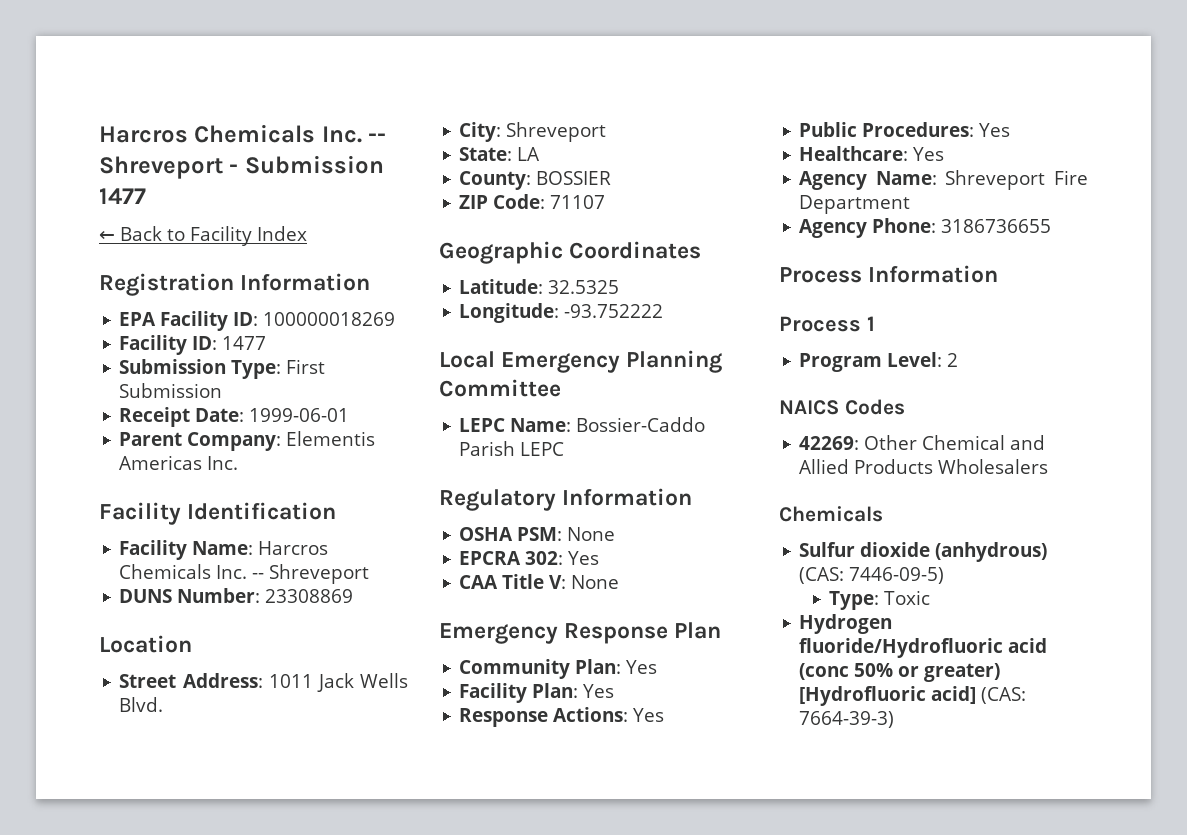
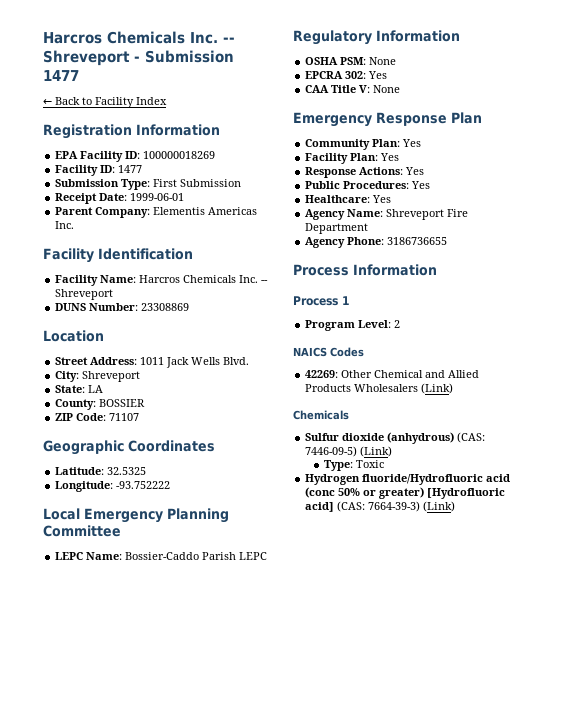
(1049, 466) none -> [421,383,454,394] (Link)
(945, 575) none -> [360,446,393,457] (Link)
(895, 719) none -> [423,501,456,512] (Link)

